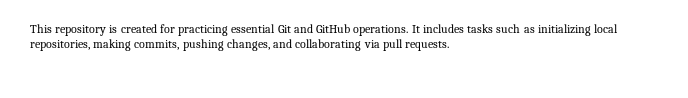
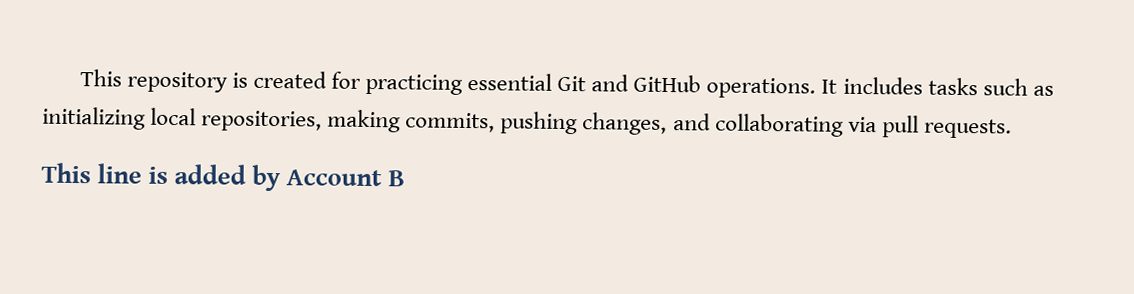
(450, 46) none -> [41,162,406,192] // This line is added by Account B

